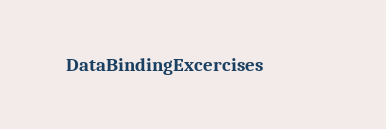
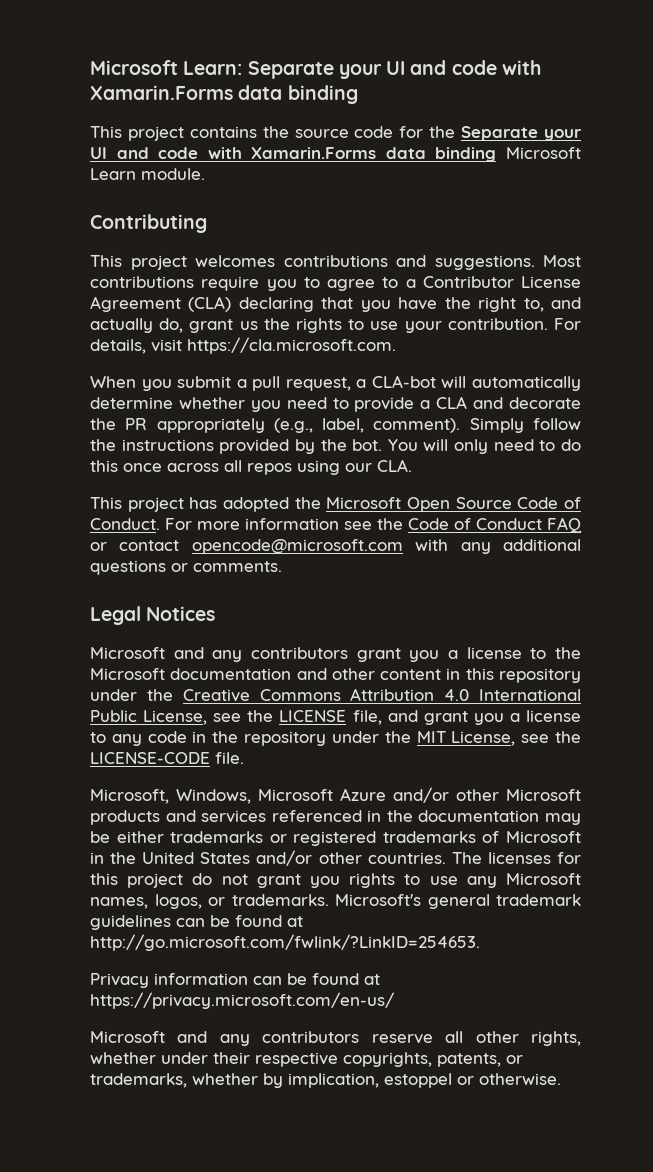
[66,58,263,75] DataBindingExcercises -> [90,60,541,79] [90,85,358,104] [90,126,583,141] [90,147,581,162] [90,168,205,180] [90,214,207,233] [90,255,581,270] [90,276,581,291] [90,296,582,312] [90,318,581,333] [90,337,396,354] [90,375,581,391] [90,396,582,412] [90,418,581,433] [90,439,581,454] [90,459,412,475] [90,497,581,512] [90,517,582,533] [90,539,581,554] [90,560,282,575] [90,606,216,625] [90,647,582,662] [90,668,581,683] [90,688,581,702] [90,710,582,725] [90,731,581,746] [90,752,244,764] [90,787,581,804] [90,810,581,825] [90,831,581,846] [90,850,581,866] [90,873,581,888] [90,894,581,909] [90,915,303,930] [90,934,480,951] [90,973,380,988] [90,992,394,1009] [90,1031,581,1046] [90,1052,523,1067] [90,1073,561,1088] Microsoft Learn: Separate your UI and code with Xamarin.Forms data binding // This project contains the source code for the Separate your UI and code with Xamarin.Forms data binding Microsoft Learn module. // Contributing // This project welcomes contributions and suggestions. Most contributions require you to agree to a Contributor License Agreement (CLA) declaring that you have the right to, and actually do, grant us the rights to use your contribution. For details, visit https://cla.microsoft.com. // When you submit a pull request, a CLA-bot will automatically determine whether you need to provide a CLA and decorate the PR appropriately (e.g., label, comment). Simply follow the instructions provided by the bot. You will only need to do this once across all repos using our CLA. // This project has adopted the Microsoft Open Source Code of Conduct. For more information see the Code of Conduct FAQ or contact opencode@microsoft.com with any additional questions or comments. // Legal Notices // Microsoft and any contributors grant you a license to the Microsoft documentation and other content in this repository under the Creative Commons Attribution 4.0 International Public License, see the LICENSE file, and grant you a license to any code in the repository under the MIT License, see the LICENSE-CODE file. // Microsoft, Windows, Microsoft Azure and/or other Microsoft products and services referenced in the documentation may be either trademarks or registered trademarks of Microsoft in the United States and/or other countries. The licenses for this project do not grant you rights to use any Microsoft names, logos, or trademarks. Microsoft's general trademark guidelines can be found at http://go.microsoft.com/fwlink/?LinkID=254653. // Privacy information can be found at https://privacy.microsoft.com/en-us/ // Microsoft and any contributors reserve all other rights, whether under their respective copyrights, patents, or trademarks, whether by implication, estoppel or otherwise.

